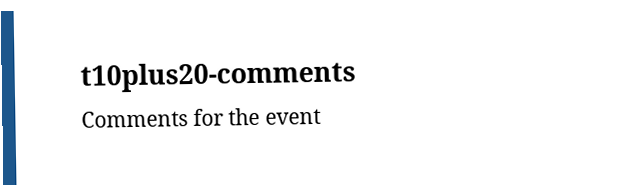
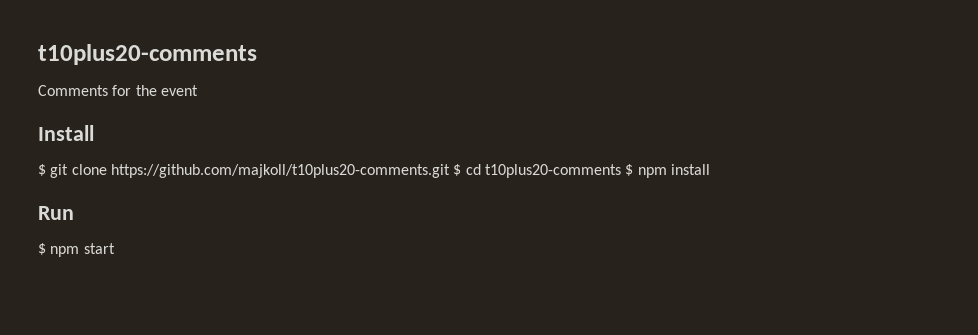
(322, 116) none -> [38,125,94,141] [38,164,710,178] [38,206,74,220] [38,243,115,257] // Install // $ git clone https://github.com/majkoll/t10plus20-comments.git $ cd t10plus20-comments $ npm install // Run // $ npm start

